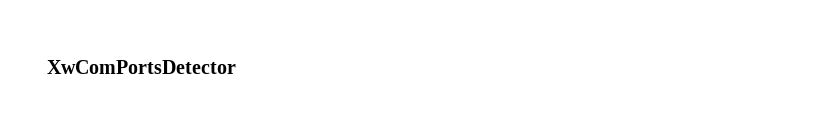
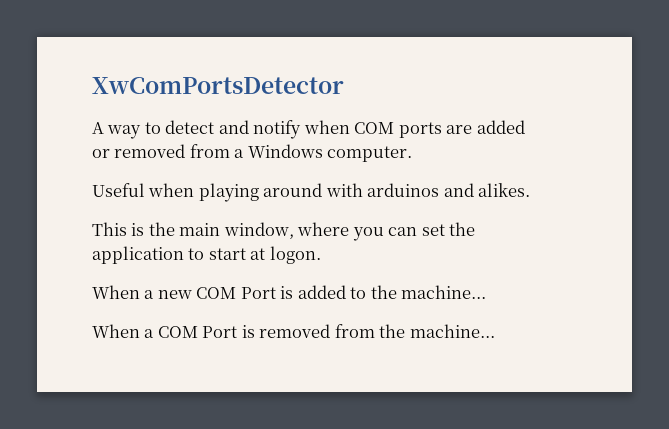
(236, 67) none -> [92,120,525,139] [92,144,413,162] [92,183,531,202] [92,222,476,241] [92,246,321,264] [92,285,487,299] [92,324,495,338] // A way to detect and notify when COM ports are added or removed from a Windows computer. // Useful when playing around with arduinos and alikes. // This is the main window, where you can set the application to start at logon. // When a new COM Port is added to the machine... // When a COM Port is removed from the machine...

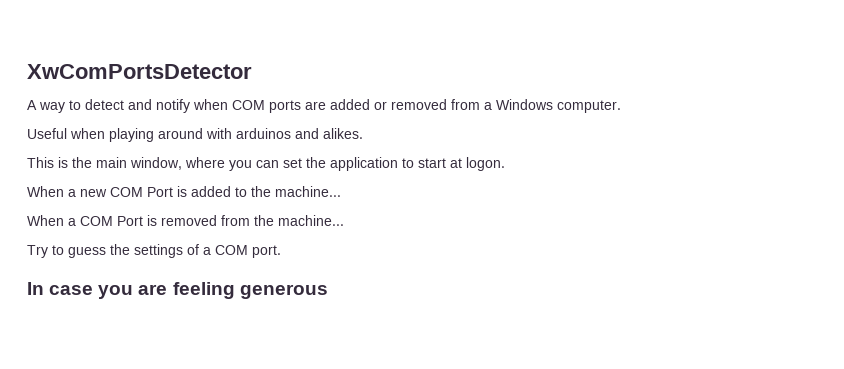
(495, 331) none -> [27,244,281,258] [27,282,328,299] // Try to guess the settings of a COM port. // In case you are feeling generous

